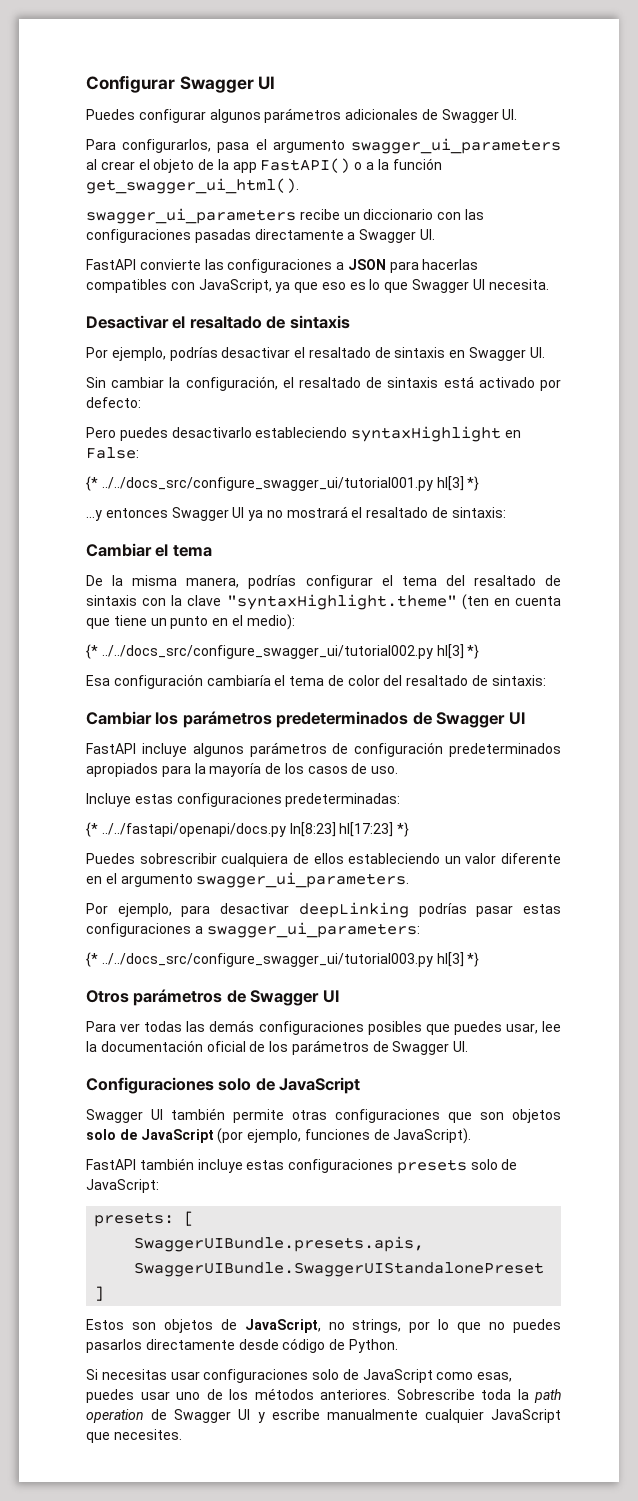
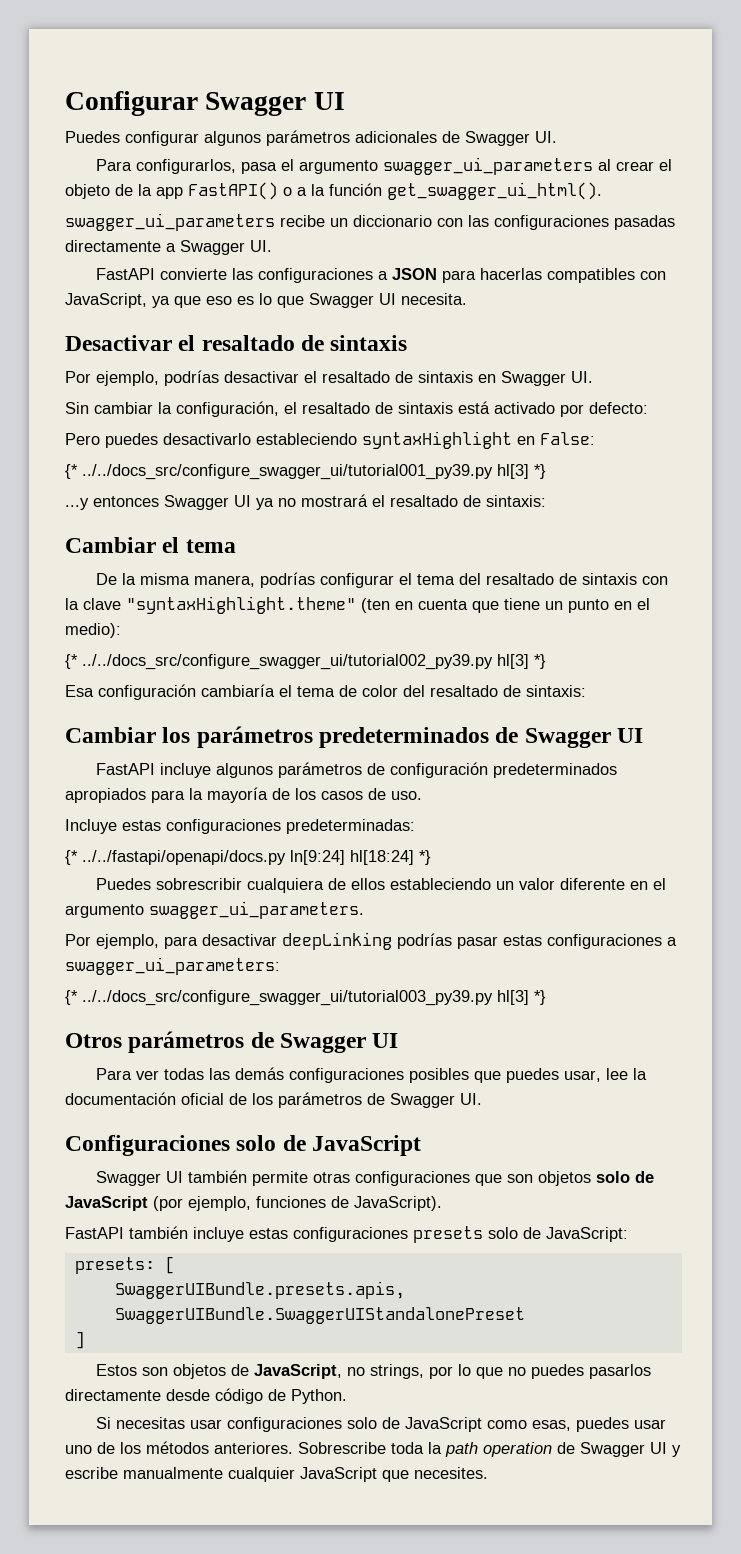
[101,477,433,491] ../../docs_src/configure_swagger_ui/tutorial001.py -> [82,464,493,480] ../../docs_src/configure_swagger_ui/tutorial001_py39.py
[101,645,433,659] ../../docs_src/configure_swagger_ui/tutorial002.py -> [82,654,493,670] ../../docs_src/configure_swagger_ui/tutorial002_py39.py
[289,822,394,837] ln[8:23] hl[17:23] -> [290,850,414,865] ln[9:24] hl[18:24]
[101,953,433,967] ../../docs_src/configure_swagger_ui/tutorial003.py -> [82,990,493,1006] ../../docs_src/configure_swagger_ui/tutorial003_py39.py

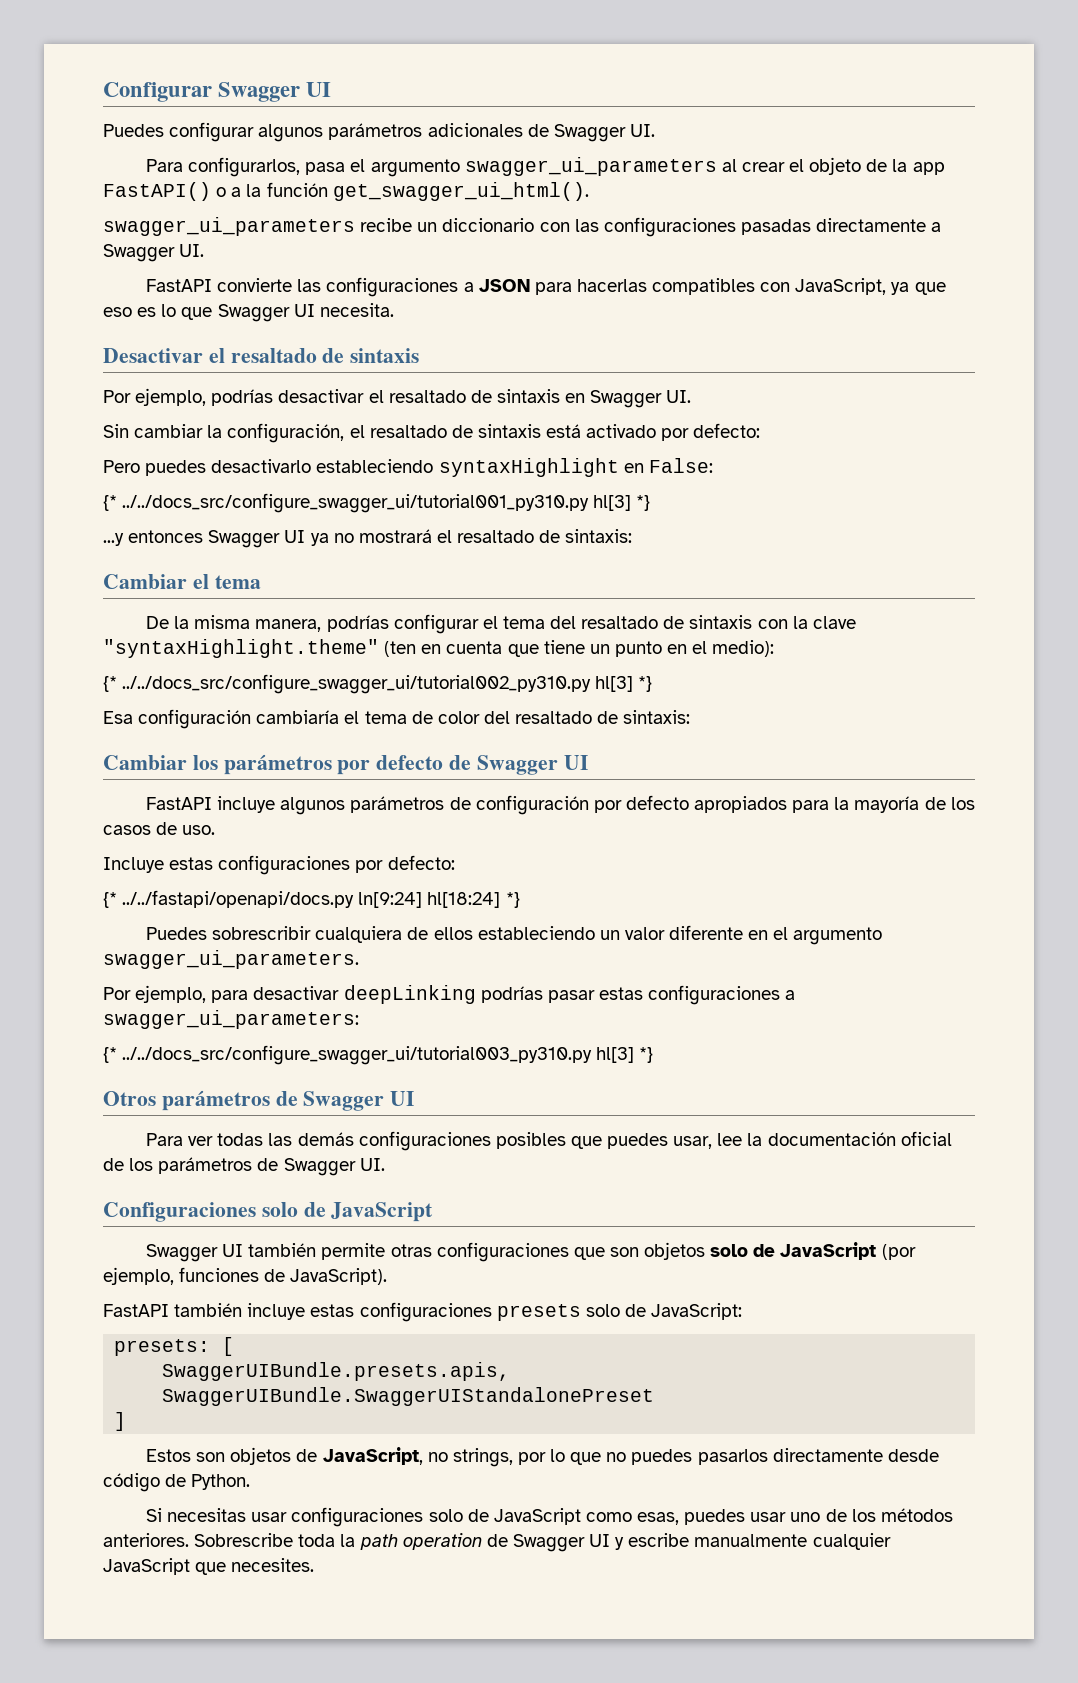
[82,464,493,480] ../../docs_src/configure_swagger_ui/tutorial001_py39.py -> [122,493,590,513] ../../docs_src/configure_swagger_ui/tutorial001_py310.py
[82,654,493,670] ../../docs_src/configure_swagger_ui/tutorial002_py39.py -> [122,674,592,694] ../../docs_src/configure_swagger_ui/tutorial002_py310.py
[319,727,490,748] predeterminados -> [337,755,444,775] por defecto
[492,763,617,778] predeterminados -> [593,795,689,813] por defecto
[286,819,415,834] predeterminadas: -> [355,855,455,873] por defecto:
[82,990,493,1006] ../../docs_src/configure_swagger_ui/tutorial003_py39.py -> [122,1045,593,1065] ../../docs_src/configure_swagger_ui/tutorial003_py310.py

